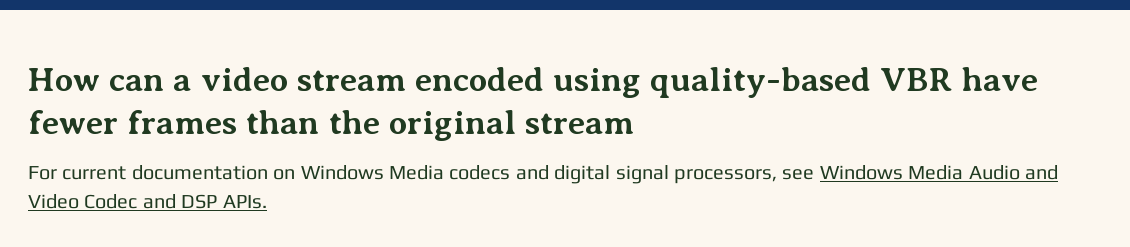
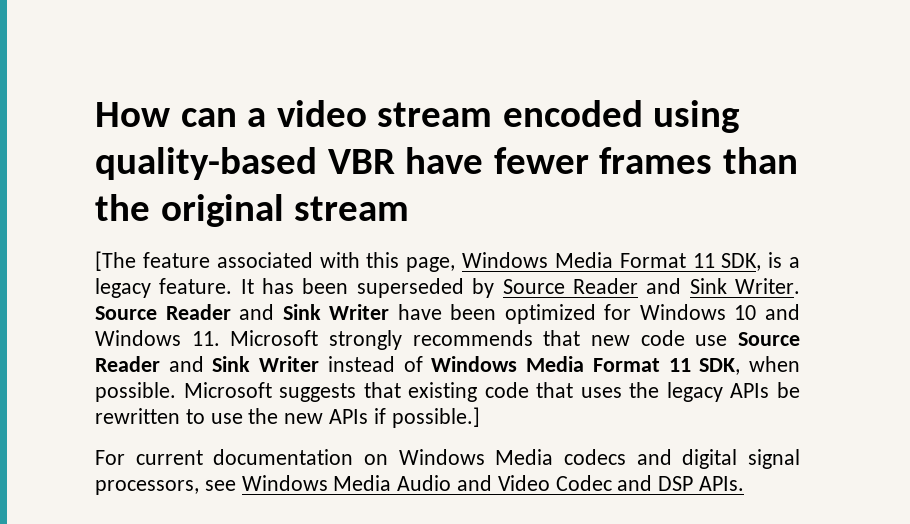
(634, 123) none -> [95,251,801,272] [95,278,801,298] [95,304,800,324] [95,330,800,350] [95,356,801,375] [95,382,800,402] [95,407,480,428] // [The feature associated with this page, Windows Media Format 11 SDK, is a legacy feature. It has been superseded by Source Reader and Sink Writer. Source Reader and Sink Writer have been optimized for Windows 10 and Windows 11. Microsoft strongly recommends that new code use Source Reader and Sink Writer instead of Windows Media Format 11 SDK, when possible. Microsoft suggests that existing code that uses the legacy APIs be rewritten to use the new APIs if possible.]

